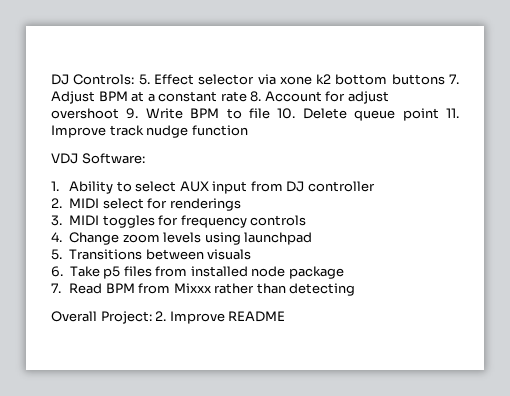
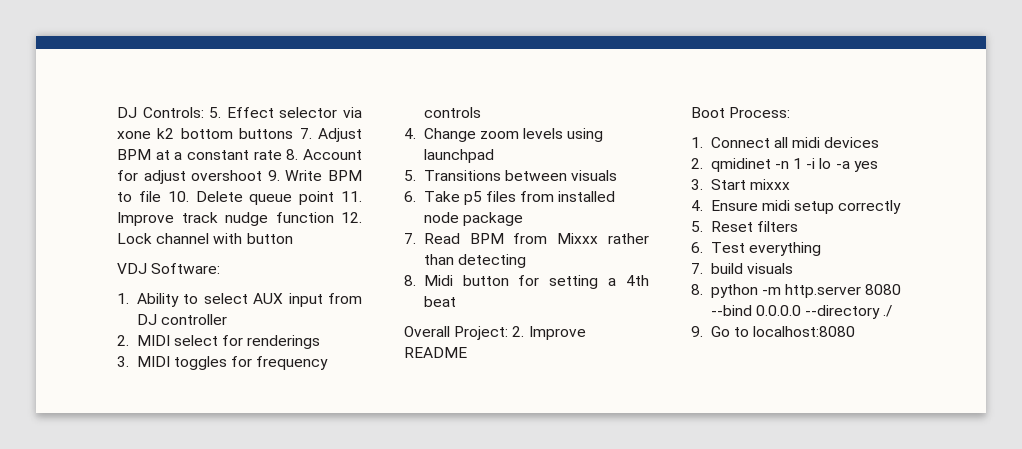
(248, 130) none -> [341,212,362,223] [117,233,293,244] 12. Lock channel with button
(356, 289) none -> [404,275,649,289] [423,296,456,307] // 8. Midi button for setting a 4th beat
(286, 316) none -> [691,107,791,118] [691,137,880,148] [691,158,878,172] [691,179,790,190] [691,200,902,214] [691,221,798,232] [691,242,821,256] [691,263,793,274] [691,284,902,298] [710,305,893,319] [691,326,856,337] // Boot Process: // 1. Connect all midi devices // 2. qmidinet -n 1 -i lo -a yes // 3. Start mixxx // 4. Ensure midi setup correctly // 5. Reset filters // 6. Test everything // 7. build visuals // 8. python -m http.server 8080 --bind 0.0.0.0 --directory ./ // 9. Go to localhost:8080

